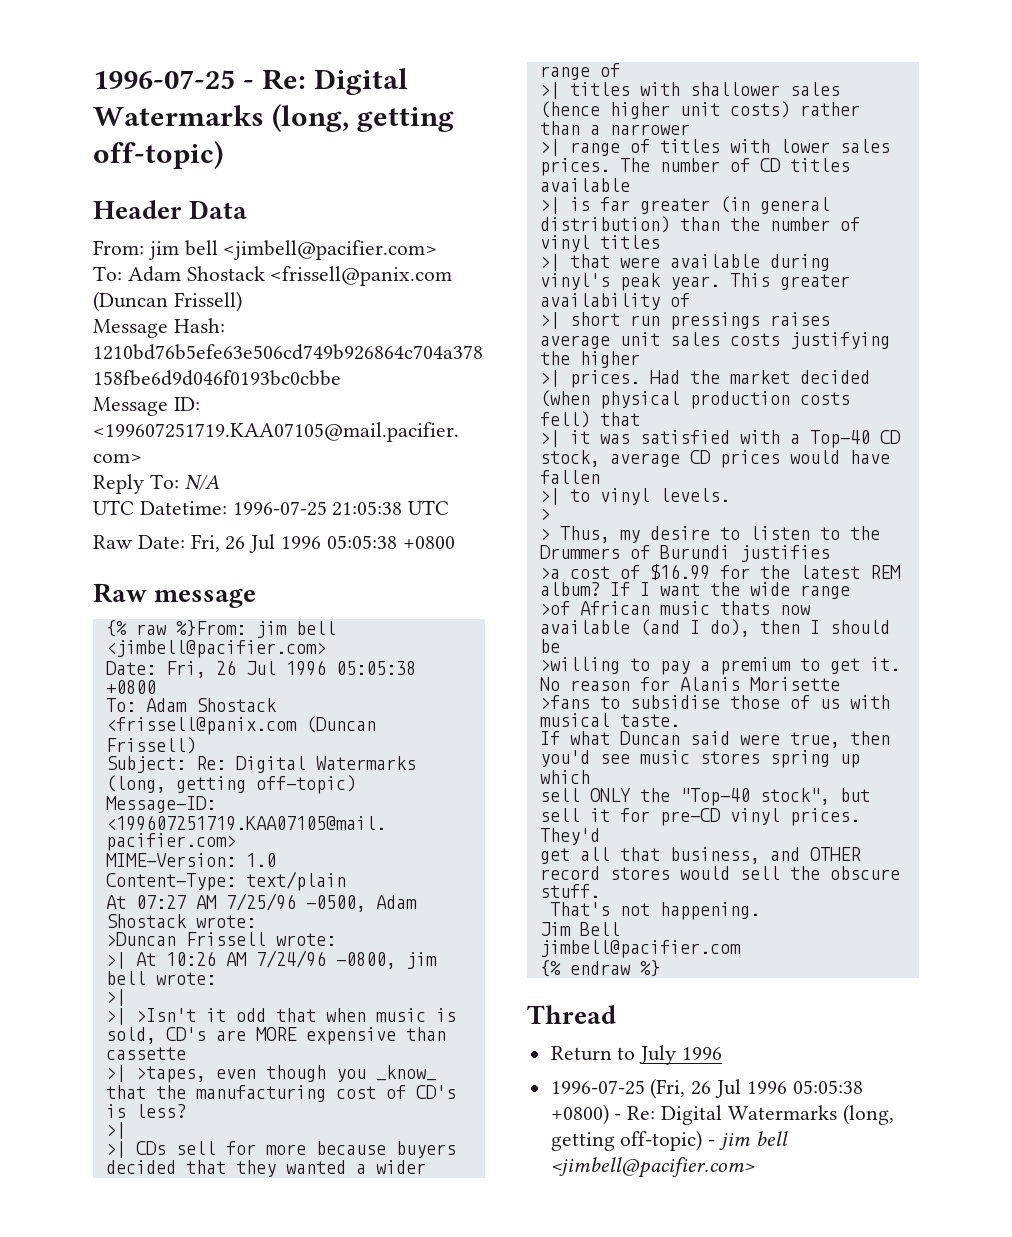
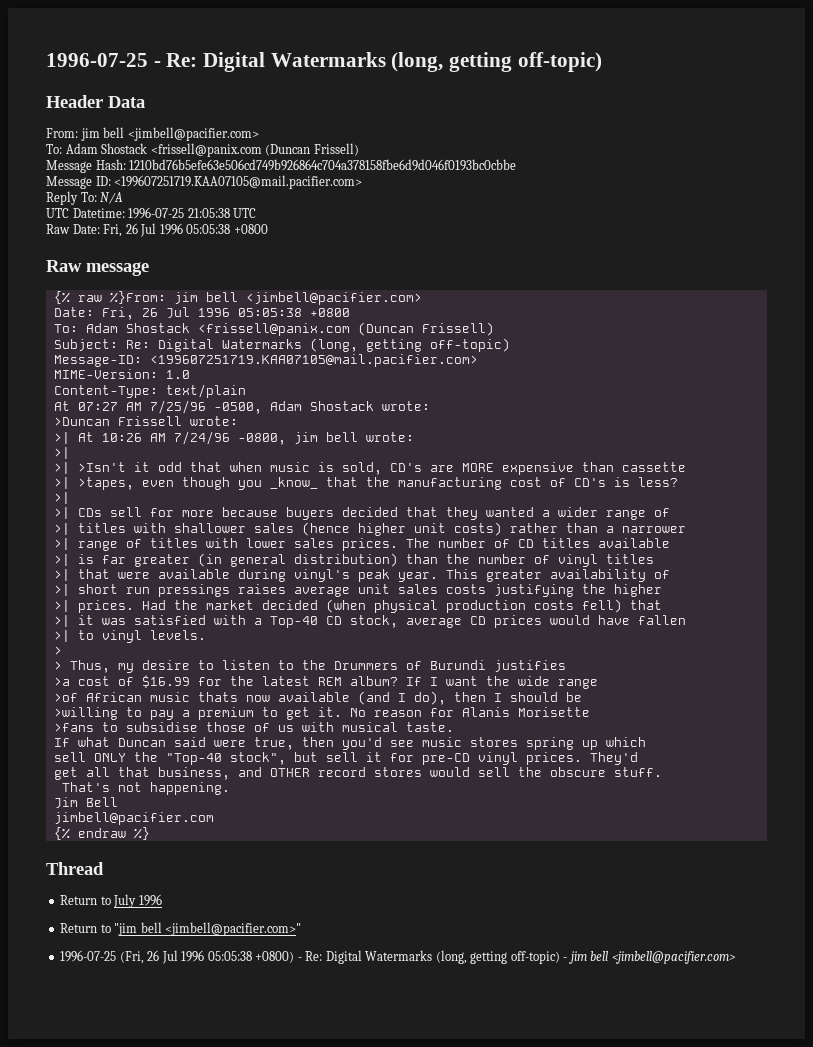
(723, 1053) none -> [60,922,302,936] // Return to "jim bell <jimbell@pacifier.com>"

